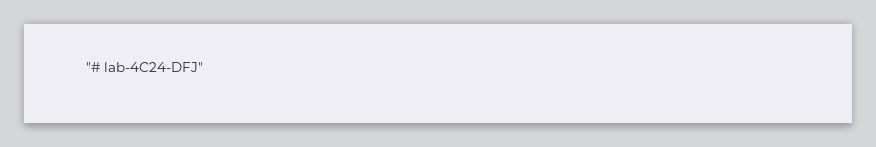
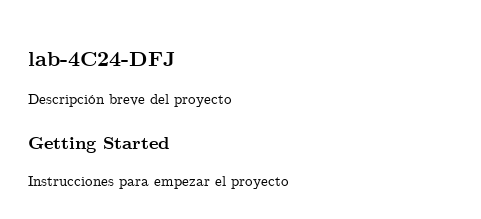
[86,62,203,72] "# lab-4C24-DFJ" -> [28,52,175,67] [28,94,232,107] [28,137,169,153] [28,176,289,189] lab-4C24-DFJ // Descripción breve del proyecto // Getting Started // Instrucciones para empezar el proyecto

